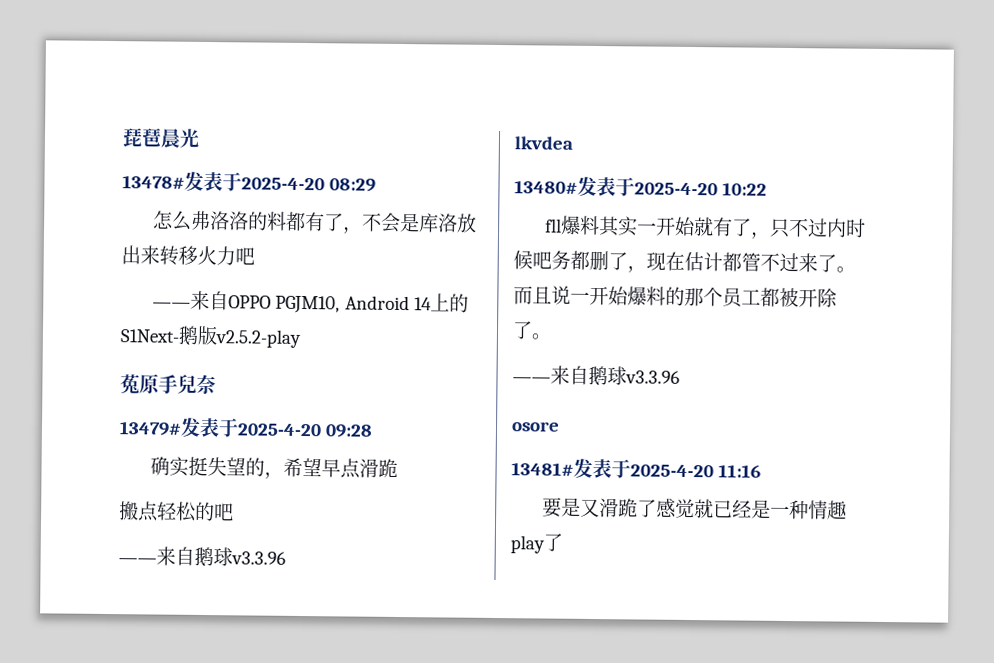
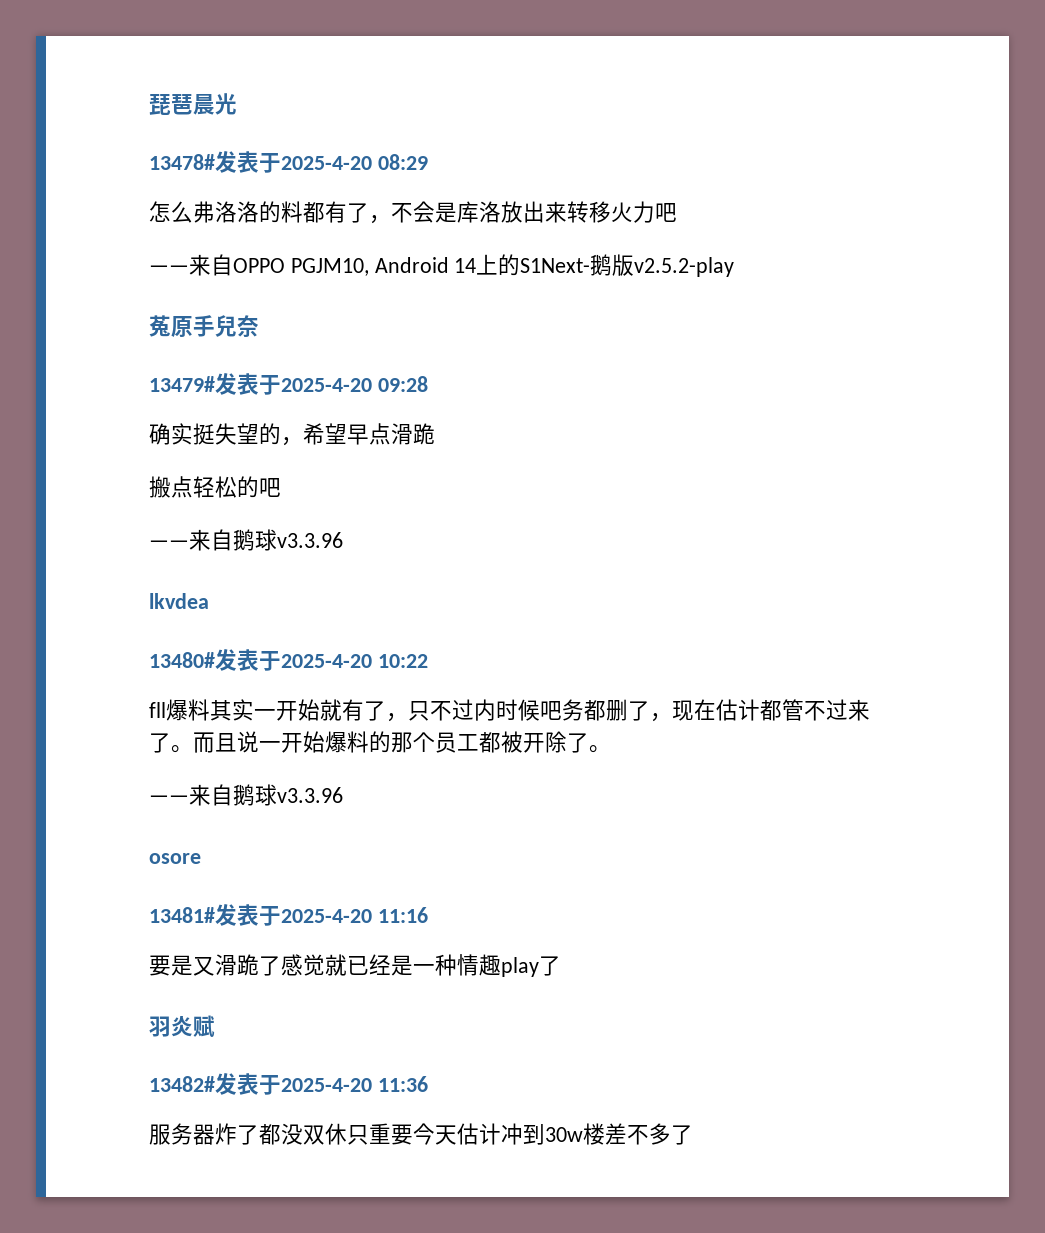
(563, 542) none -> [149,1015,215,1037] [149,1073,428,1095] [149,1123,693,1145] // 羽炎赋 // 13482#发表于2025-4-20 11:36 // 服务器炸了都没双休只重要今天估计冲到30w楼差不多了

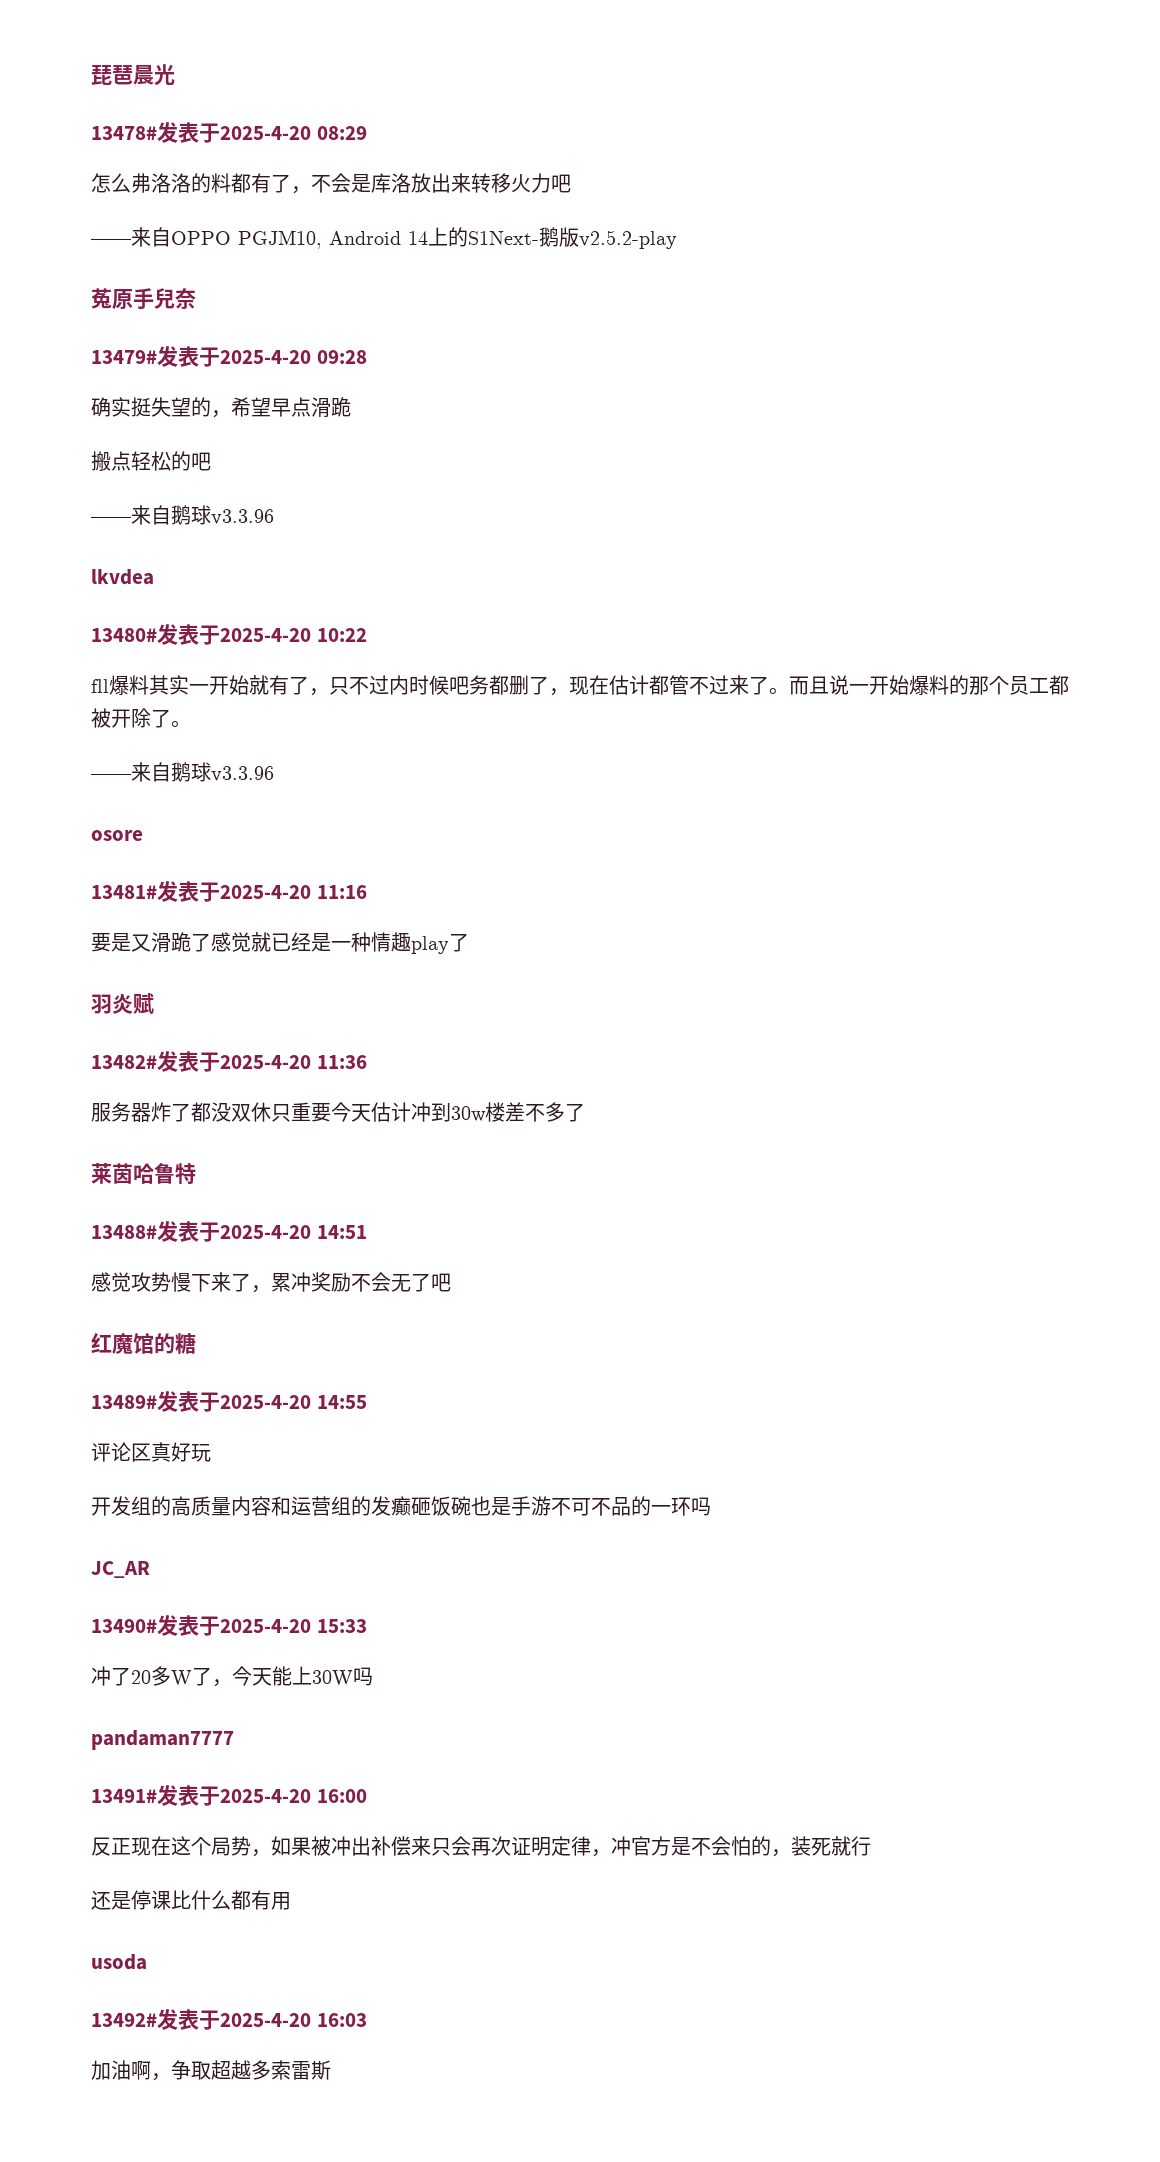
(693, 1135) none -> [91,1163,196,1185] [91,1221,367,1242] [91,1272,451,1293] [91,1333,196,1354] [91,1391,367,1412] [91,1442,211,1462] [91,1496,711,1516] [91,1561,150,1578] [91,1615,367,1636] [91,1666,373,1687] [91,1730,234,1750] [91,1785,367,1806] [91,1836,871,1857] [91,1890,291,1910] [91,1954,147,1970] [91,2009,367,2030] [91,2060,331,2081] // 莱茵哈鲁特 // 13488#发表于2025-4-20 14:51 // 感觉攻势慢下来了，累冲奖励不会无了吧 // 红魔馆的糖 // 13489#发表于2025-4-20 14:55 // 评论区真好玩 // 开发组的高质量内容和运营组的发癫砸饭碗也是手游不可不品的一环吗 // JC_AR // 13490#发表于2025-4-20 15:33 // 冲了20多W了，今天能上30W吗 // pandaman7777 // 13491#发表于2025-4-20 16:00 // 反正现在这个局势，如果被冲出补偿来只会再次证明定律，冲官方是不会怕的，装死就行 // 还是停课比什么都有用 // usoda // 13492#发表于2025-4-20 16:03 // 加油啊，争取超越多索雷斯

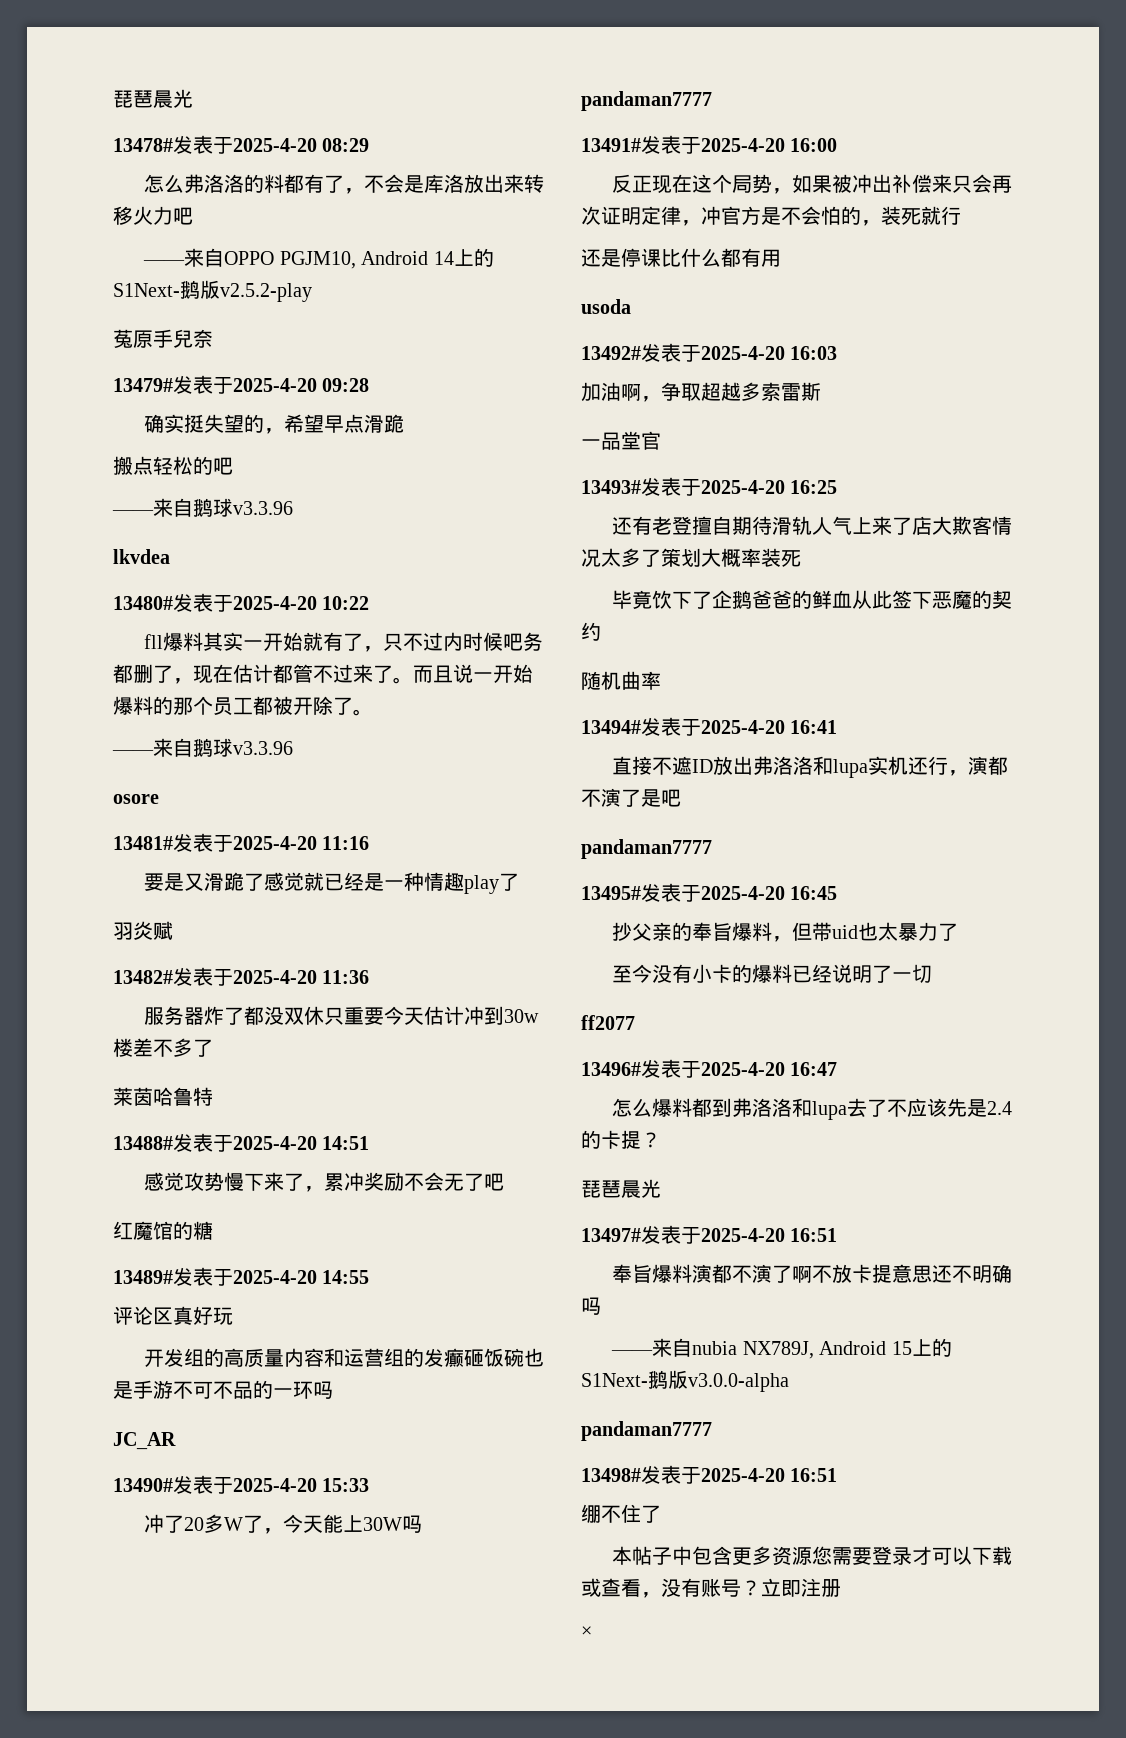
(331, 2070) none -> [581,431,661,450] [581,477,838,496] [612,516,1013,535] [581,548,801,567] [612,590,1013,609] [581,622,601,641] [581,671,661,690] [581,717,838,736] [612,756,1009,778] [581,788,681,807] [581,839,712,859] [581,883,838,902] [612,922,959,942] [612,964,933,983] [581,1015,635,1030] [581,1059,838,1078] [612,1098,1013,1120] [581,1130,661,1149] [581,1179,661,1198] [581,1225,838,1244] [612,1264,1013,1283] [581,1297,601,1315] [611,1338,952,1359] [581,1370,789,1392] [581,1421,712,1441] [581,1465,838,1484] [581,1504,661,1523] [612,1546,1013,1566] [581,1578,841,1598] [581,1626,592,1637] // 一品堂官 // 13493#发表于2025-4-20 16:25 // 还有老登擅自期待滑轨人气上来了店大欺客情况太多了策划大概率装死 // 毕竟饮下了企鹅爸爸的鲜血从此签下恶魔的契约 // 随机曲率 // 13494#发表于2025-4-20 16:41 // 直接不遮ID放出弗洛洛和lupa实机还行，演都不演了是吧 // pandaman7777 // 13495#发表于2025-4-20 16:45 // 抄父亲的奉旨爆料，但带uid也太暴力了 // 至今没有小卡的爆料已经说明了一切 // ff2077 // 13496#发表于2025-4-20 16:47 // 怎么爆料都到弗洛洛和lupa去了不应该先是2.4的卡提？ // 琵琶晨光 // 13497#发表于2025-4-20 16:51 // 奉旨爆料演都不演了啊不放卡提意思还不明确吗 // ——来自nubia NX789J, Android 15上的S1Next-鹅版v3.0.0-alpha // pandaman7777 // 13498#发表于2025-4-20 16:51 // 绷不住了 // 本帖子中包含更多资源您需要登录才可以下载或查看，没有账号？立即注册 // ×

